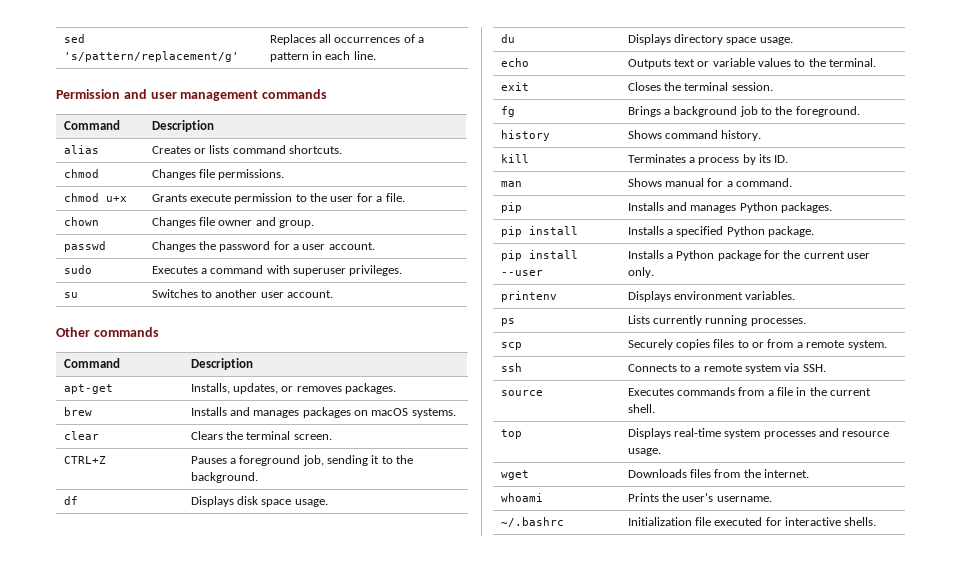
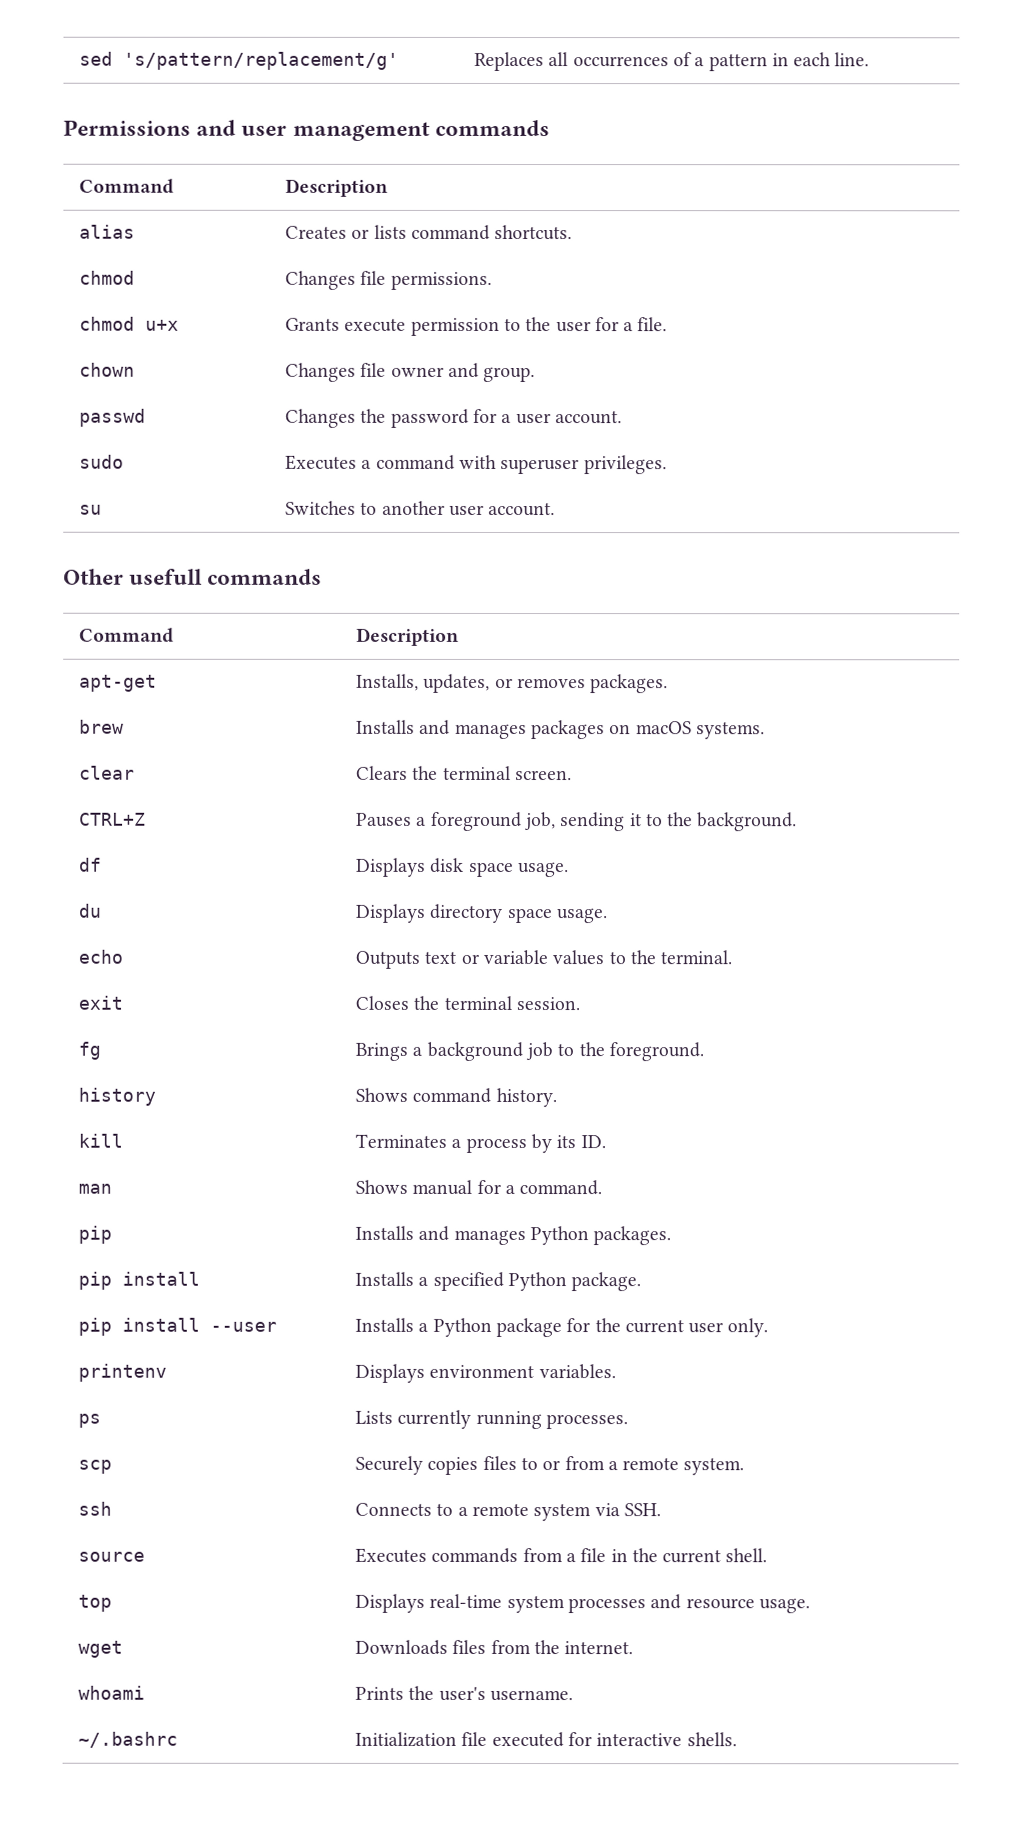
[56,89,120,99] Permission -> [63,119,191,136] Permissions
(90, 332) none -> [129,568,204,585] usefull

